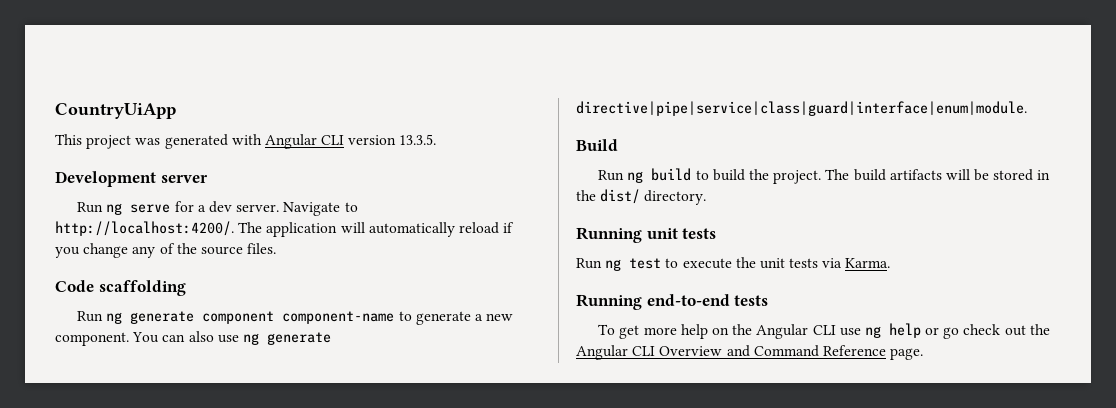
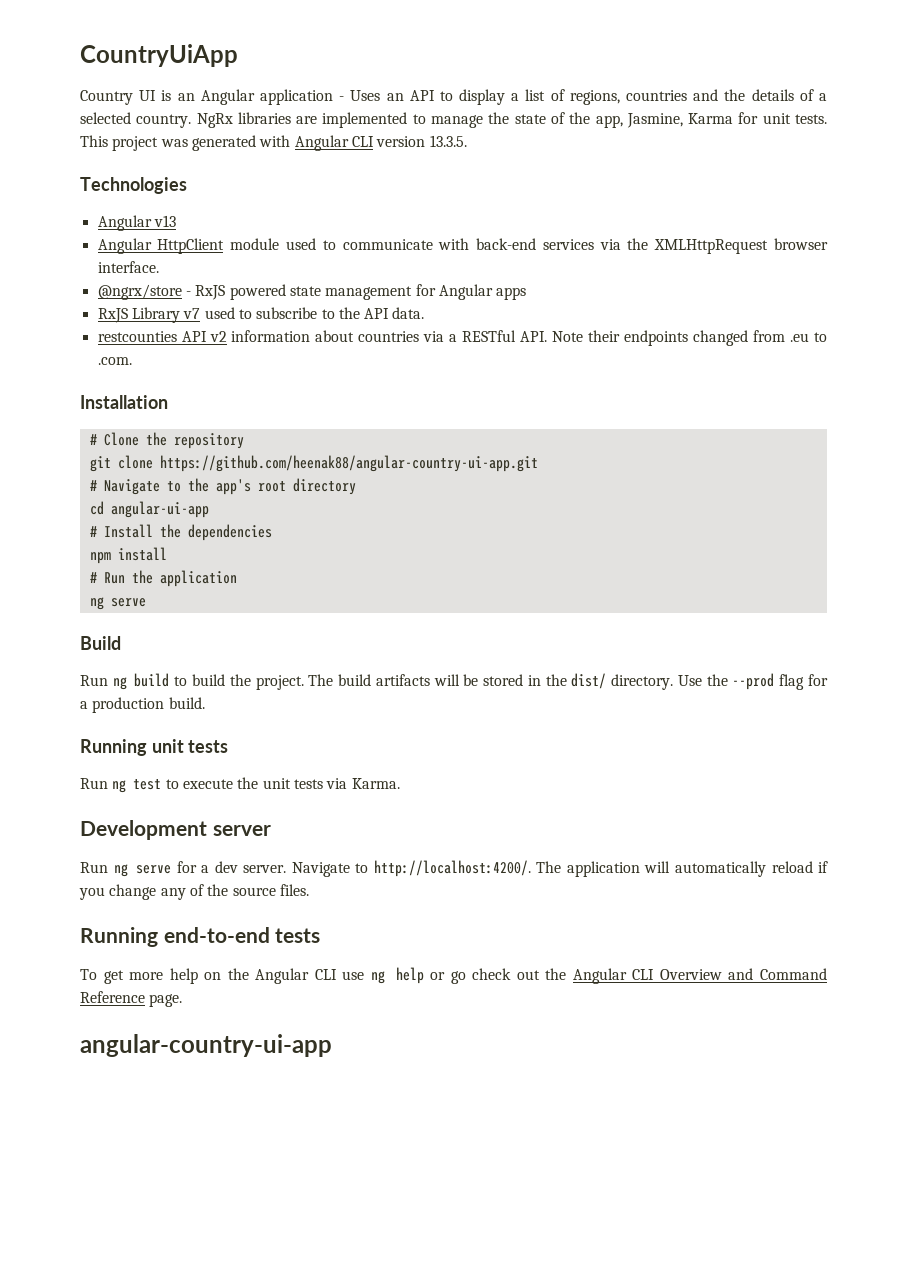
(176, 111) none -> [80,89,827,105] [80,112,827,128] Country UI is an Angular application - Uses an API to display a list of regions, countries and the details of a selected country. NgRx libraries are implemented to manage the state of the app, Jasmine, Karma for unit tests.
(437, 139) none -> [80,177,187,194] [97,215,176,231] [97,238,828,254] [97,261,159,273] [97,284,527,300] [97,307,425,323] [97,330,827,346] [97,357,132,365] [80,395,168,409] [89,432,244,449] [89,455,538,472] [89,478,356,495] [89,501,209,518] [89,524,272,541] [89,547,167,564] [89,570,237,587] [89,597,146,610] [80,636,121,650] [80,673,828,690] [80,697,205,713] [80,739,229,756] [80,777,400,793] // Technologies // Angular v13 // Angular HttpClient module used to communicate with back-end services via the XMLHttpRequest browser interface. // @ngrx/store - RxJS powered state management for Angular apps // RxJS Library v7 used to subscribe to the API data. // restcounties API v2 information about countries via a RESTful API. Note their endpoints changed from .eu to .com. // Installation // # Clone the repository // git clone https://github.com/heenak88/angular-country-ui-app.git // # Navigate to the app's root directory // cd angular-ui-app // # Install the dependencies // npm install // # Run the application // ng serve // Build // Run ng build to build the project. The build artifacts will be stored in the dist/ directory. Use the --prod flag for a production build. // Running unit tests // Run ng test to execute the unit tests via Karma.
[55,280,186,296] [77,311,514,325] [55,331,331,346] [576,101,1027,116] [576,139,618,151] [598,168,1051,184] [576,189,707,205] [576,227,717,243] [576,257,891,271] // Code scaffolding // Run ng generate component component-name to generate a new component. You can also use ng generate directive|pipe|service|class|guard|interface|enum|module. // Build // Run ng build to build the project. The build artifacts will be stored in the dist/ directory. // Running unit tests // Run ng test to execute the unit tests via Karma. -> (309, 890) none
(924, 354) none -> [80,1034,332,1057] // angular-country-ui-app

